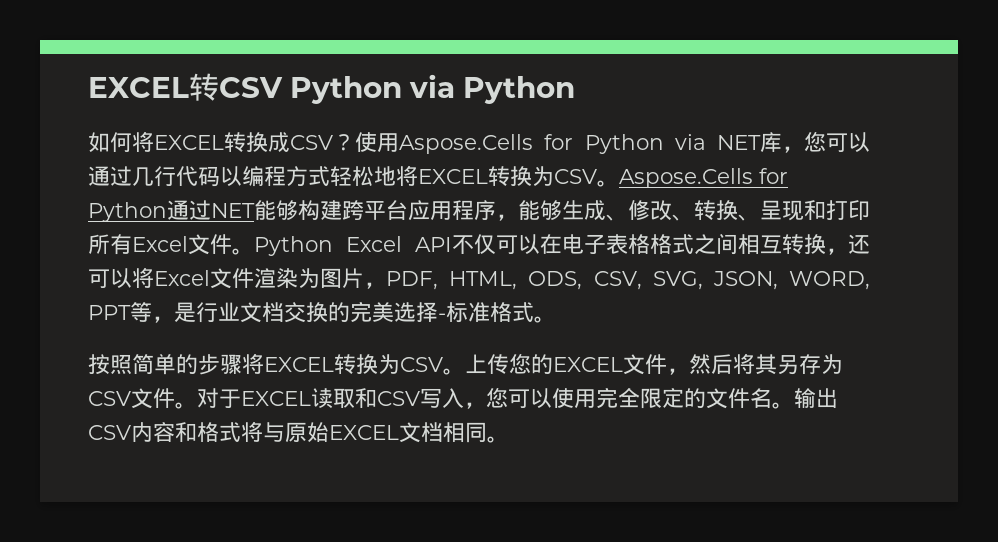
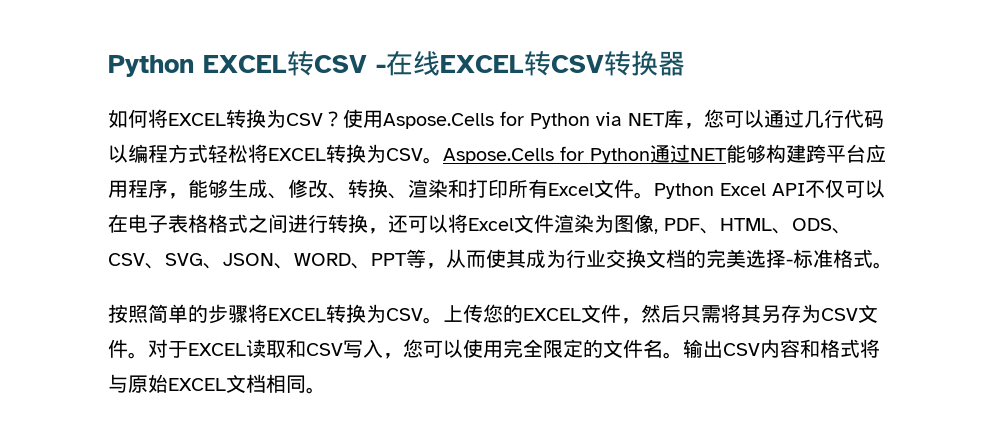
[88,73,575,104] EXCEL转CSV Python via Python -> [108,51,685,77] Python EXCEL转CSV -在线EXCEL转CSV转换器
[268,132,290,152] 成 -> [266,109,286,128] 为
[374,166,396,186] 地 -> (248, 153) none
[760,200,804,221] 呈现 -> [408,179,448,198] 渲染
[738,234,782,254] 相互 -> [288,214,328,233] 进行
[342,268,870,290] [88,302,328,323] 片，PDF, HTML, ODS, CSV, SVG, JSON, WORD, PPT等，是行业文档交换 -> [634,214,852,234] [108,249,686,269] 像, PDF、HTML、ODS、CSV、SVG、JSON、WORD、PPT等，从而使其成为行业交换文档
(733, 364) none -> [681,305,721,323] 只需

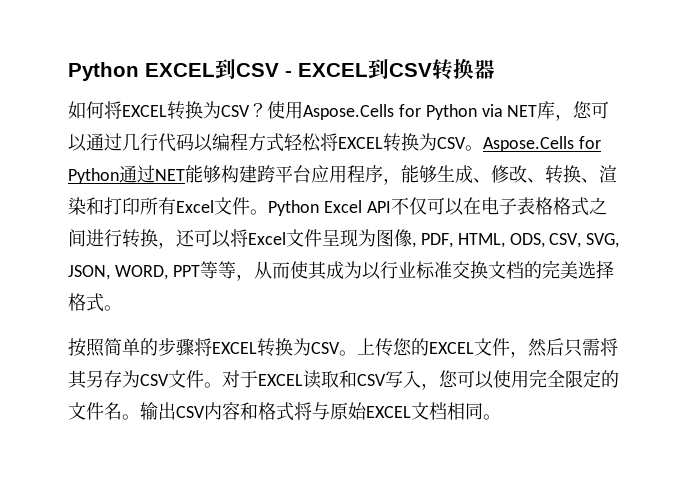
[287,51,314,76] 转 -> [215,59,236,79] 到
[386,51,551,76] 在线EXCEL转 -> [298,59,389,79] EXCEL到
[554,214,594,233] 渲染 -> [322,229,358,247] 呈现
[664,218,852,234] [108,253,406,269] PDF、HTML、ODS、CSV、SVG、JSON、WORD、PPT -> [420,233,620,248] [68,261,218,280] PDF, HTML, ODS, CSV, SVG, JSON, WORD, PPT等
[566,249,606,268] 行业 -> [361,261,452,280] 以行业标准
[786,249,833,268] -标准 -> (614, 269) none

